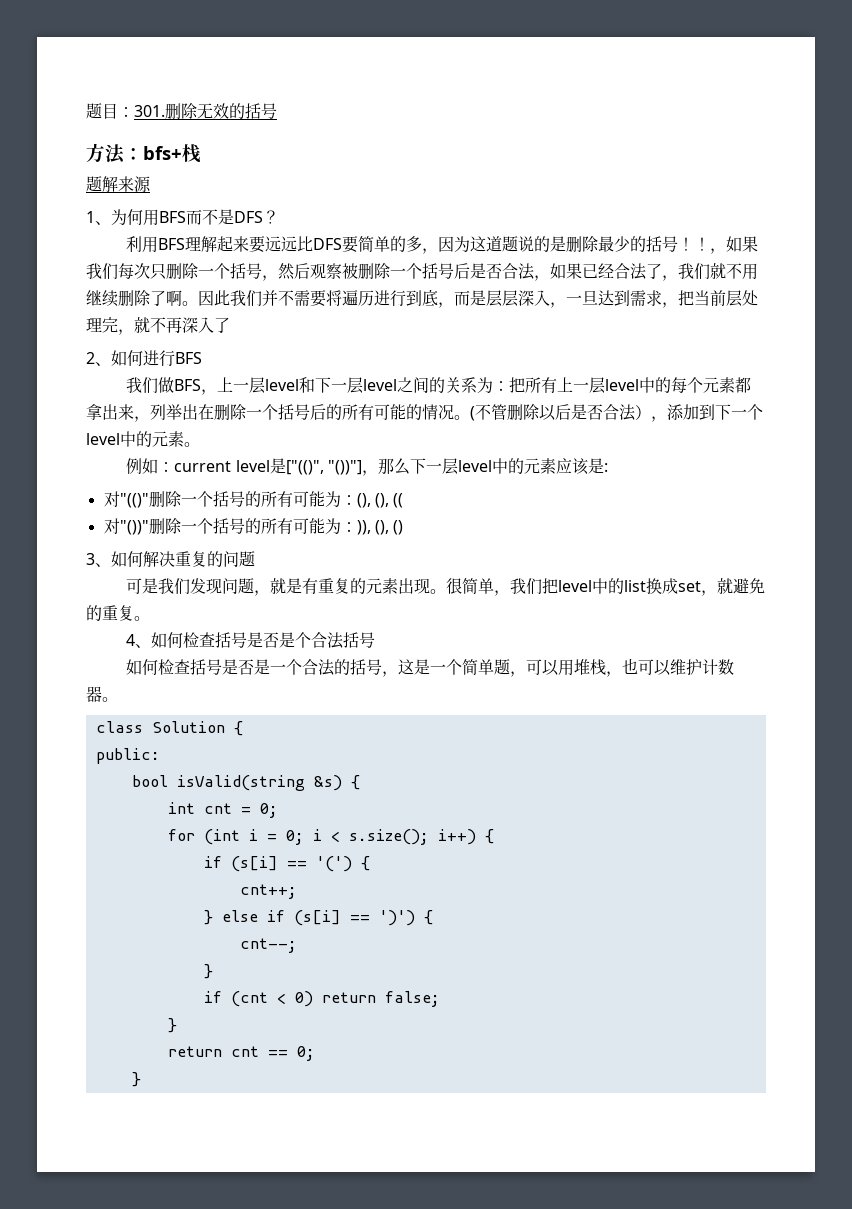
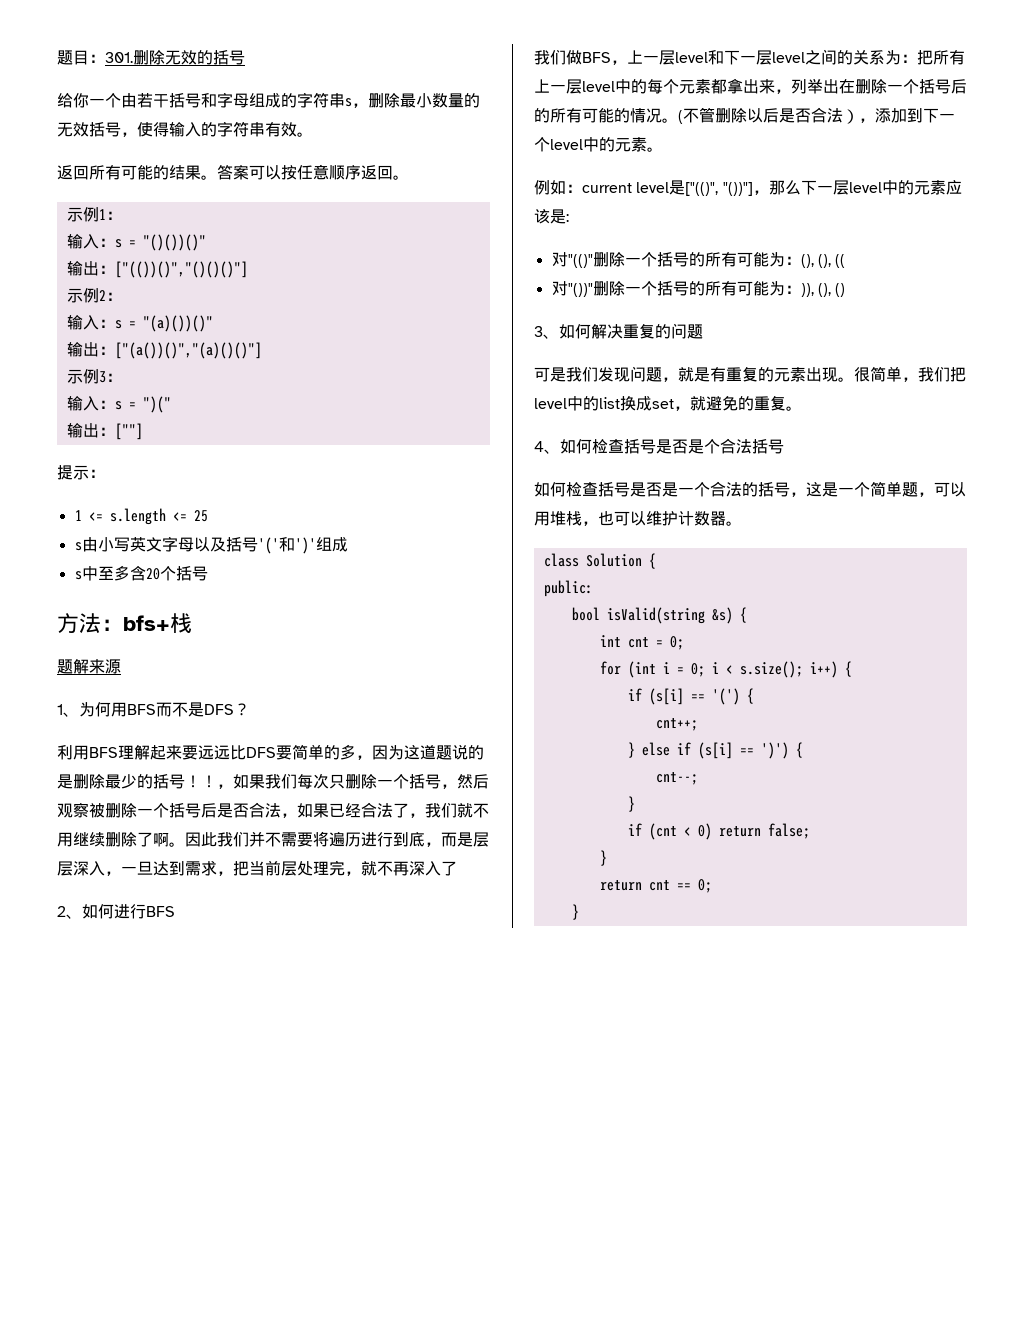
(277, 111) none -> [57,92,480,108] [57,121,313,137] [57,164,409,180] [66,207,122,222] [66,234,206,251] [66,261,248,278] [66,288,122,303] [66,315,213,332] [66,342,262,359] [66,369,122,384] [66,396,171,413] [66,423,143,440] [57,465,105,480] [74,508,208,525] [74,536,348,554] [74,565,208,581] // 给你一个由若干括号和字母组成的字符串s，删除最小数量的无效括号，使得输入的字符串有效。 // 返回所有可能的结果。答案可以按任意顺序返回。 // 示例1： // 输入：s = "()())()" // 输出：["(())()","()()()"] // 示例2： // 输入：s = "(a)())()" // 输出：["(a())()","(a)()()"] // 示例3： // 输入：s = ")(" // 输出：[""] // 提示： // 1 <= s.length <= 25 // s由小写英文字母以及括号'('和')'组成 // s中至多含20个括号

